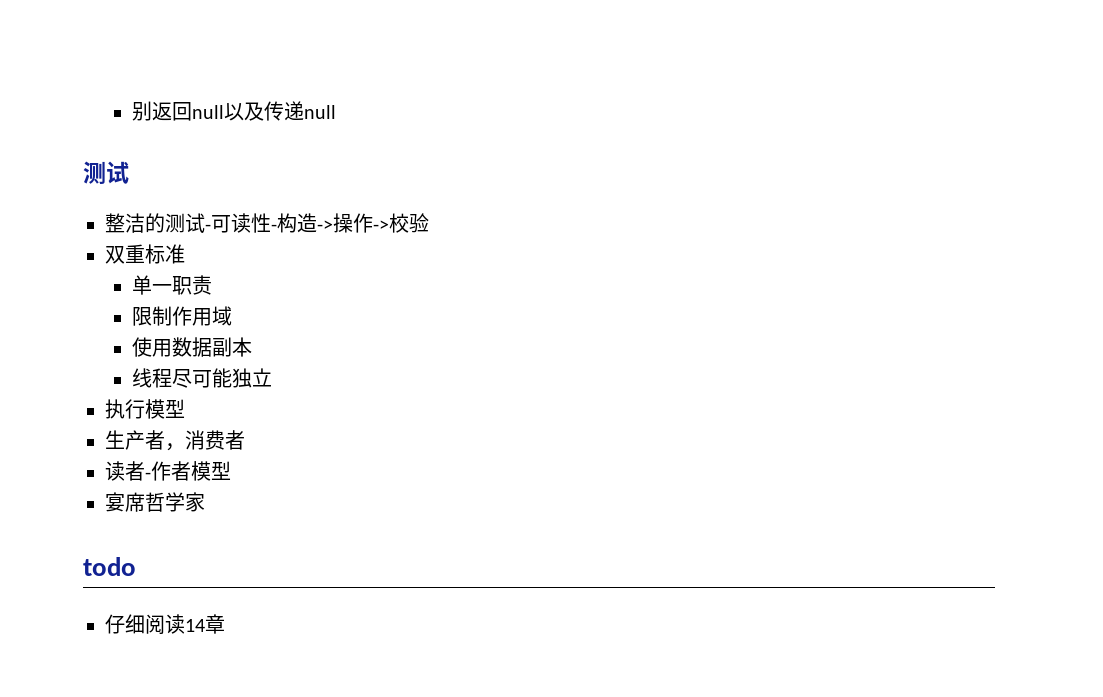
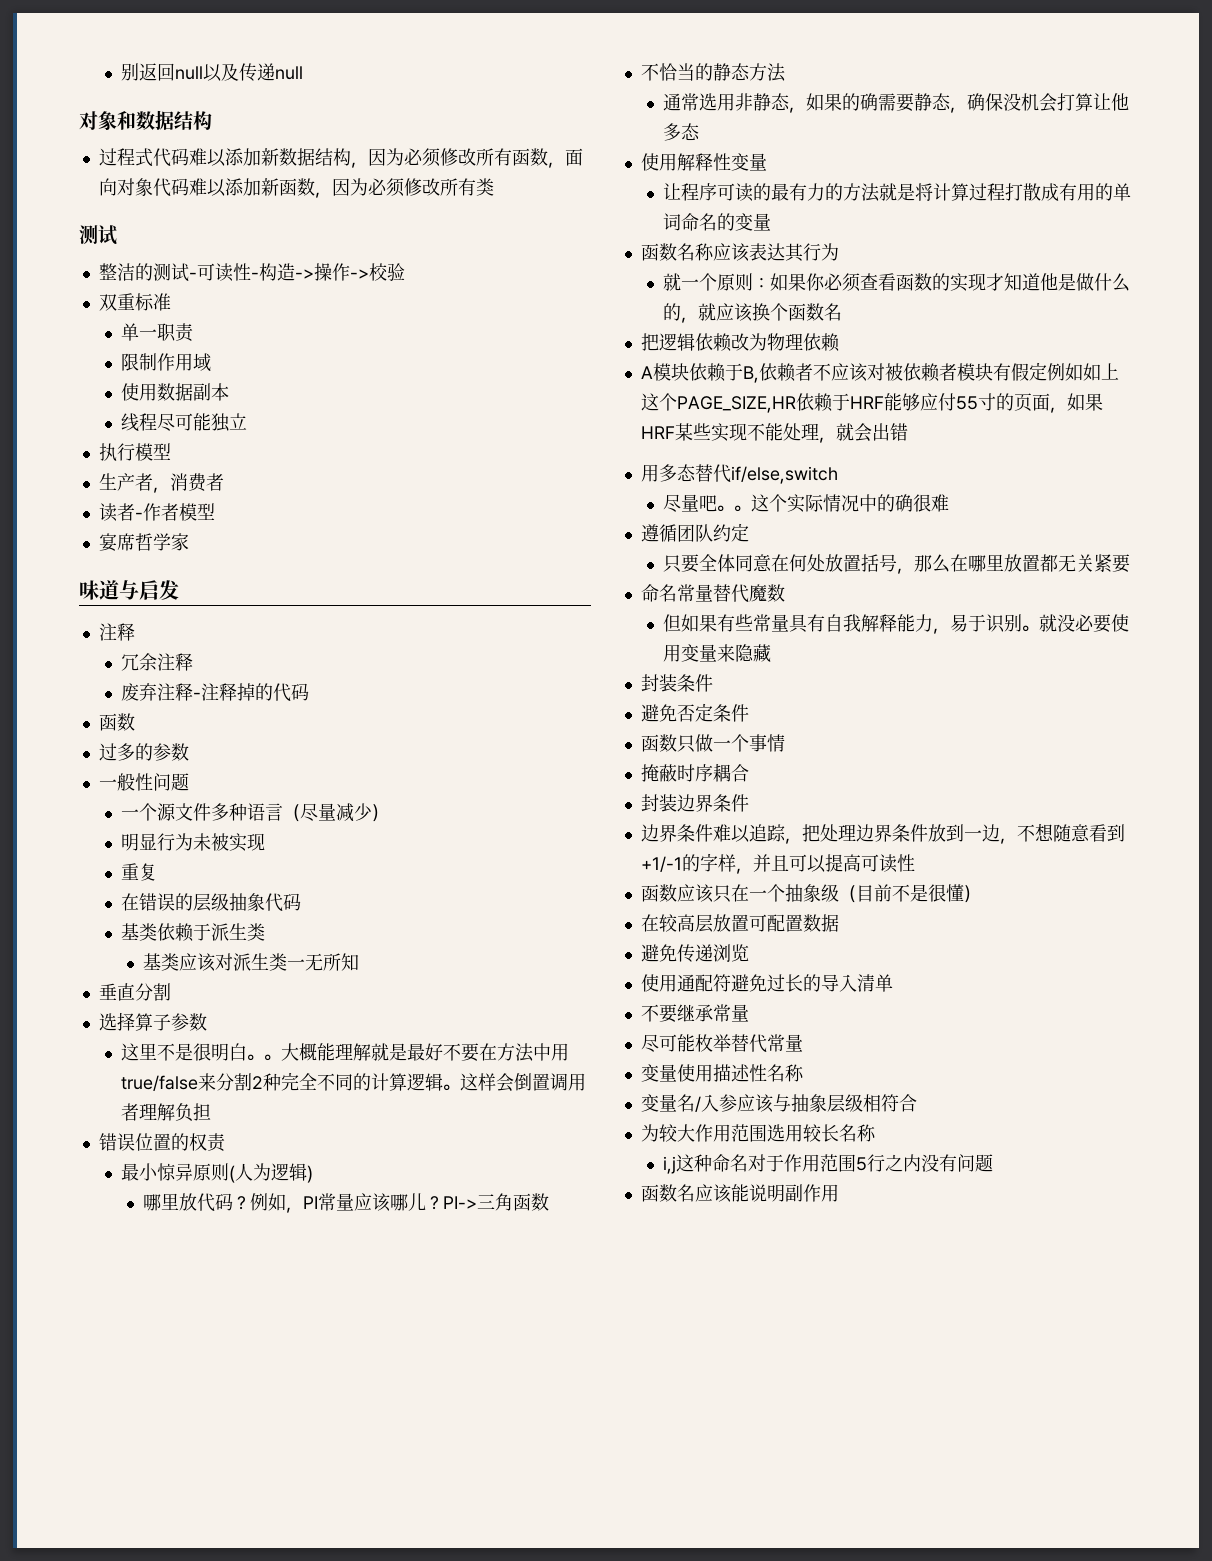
(337, 112) none -> [79,110,212,130] [98,148,583,168] [98,178,494,198] // 对象和数据结构 // 过程式代码难以添加新数据结构，因为必须修改所有函数，面向对象代码难以添加新函数，因为必须修改所有类
[83,557,136,576] [105,614,225,634] todo // 仔细阅读14章 -> [79,580,179,600] [98,623,135,641] [120,653,193,671] [120,683,309,702] [98,713,135,731] [98,743,189,761] [98,773,189,791] [120,803,389,822] [120,833,265,852] [120,863,157,881] [120,893,301,912] [120,923,265,942] [142,953,359,972] [98,983,171,1001] [98,1012,207,1031] [120,1043,569,1062] [120,1072,586,1092] [120,1103,211,1122] [98,1133,226,1152] [120,1163,313,1183] [142,1193,549,1213] [640,63,786,82] [662,93,1129,113] [662,123,700,141] [640,153,767,171] [662,183,1131,202] [662,213,771,231] [640,243,839,262] [662,273,1130,292] [662,303,842,323] [640,333,840,352] [640,362,1119,383] [640,393,1103,413] [640,423,908,443] [640,464,838,484] [662,494,949,513] [640,523,749,542] [662,554,1130,574] [640,584,785,603] [662,614,1129,634] [662,644,771,662] [640,674,713,692] [640,703,749,722] [640,734,785,753] [640,763,749,782] [640,794,749,812] [640,823,1125,844] [640,853,915,874] [640,884,981,903] [640,914,839,933] [640,944,749,963] [640,974,893,992] [640,1004,749,1023] [640,1034,803,1053] [640,1064,804,1082] [640,1094,917,1113] [640,1124,876,1142] [662,1154,993,1174] [640,1184,839,1203] 味道与启发 // 注释 // 冗余注释 // 废弃注释-注释掉的代码 // 函数 // 过多的参数 // 一般性问题 // 一个源文件多种语言（尽量减少） // 明显行为未被实现 // 重复 // 在错误的层级抽象代码 // 基类依赖于派生类 // 基类应该对派生类一无所知 // 垂直分割 // 选择算子参数 // 这里不是很明白。。大概能理解就是最好不要在方法中用true/false来分割2种完全不同的计算逻辑。这样会倒置调用者理解负担 // 错误位置的权责 // 最小惊异原则(人为逻辑) // 哪里放代码？例如，PI常量应该哪儿？PI->三角函数 // 不恰当的静态方法 // 通常选用非静态，如果的确需要静态，确保没机会打算让他多态 // 使用解释性变量 // 让程序可读的最有力的方法就是将计算过程打散成有用的单词命名的变量 // 函数名称应该表达其行为 // 就一个原则：如果你必须查看函数的实现才知道他是做什么的，就应该换个函数名 // 把逻辑依赖改为物理依赖 // A模块依赖于B,依赖者不应该对被依赖者模块有假定例如如上这个PAGE_SIZE,HR依赖于HRF能够应付55寸的页面，如果HRF某些实现不能处理，就会出错 // 用多态替代if/else,switch // 尽量吧。。这个实际情况中的确很难 // 遵循团队约定 // 只要全体同意在何处放置括号，那么在哪里放置都无关紧要 // 命名常量替代魔数 // 但如果有些常量具有自我解释能力，易于识别。就没必要使用变量来隐藏 // 封装条件 // 避免否定条件 // 函数只做一个事情 // 掩蔽时序耦合 // 封装边界条件 // 边界条件难以追踪，把处理边界条件放到一边，不想随意看到+1/-1的字样，并且可以提高可读性 // 函数应该只在一个抽象级（目前不是很懂） // 在较高层放置可配置数据 // 避免传递浏览 // 使用通配符避免过长的导入清单 // 不要继承常量 // 尽可能枚举替代常量 // 变量使用描述性名称 // 变量名/入参应该与抽象层级相符合 // 为较大作用范围选用较长名称 // i,j这种命名对于作用范围5行之内没有问题 // 函数名应该能说明副作用

